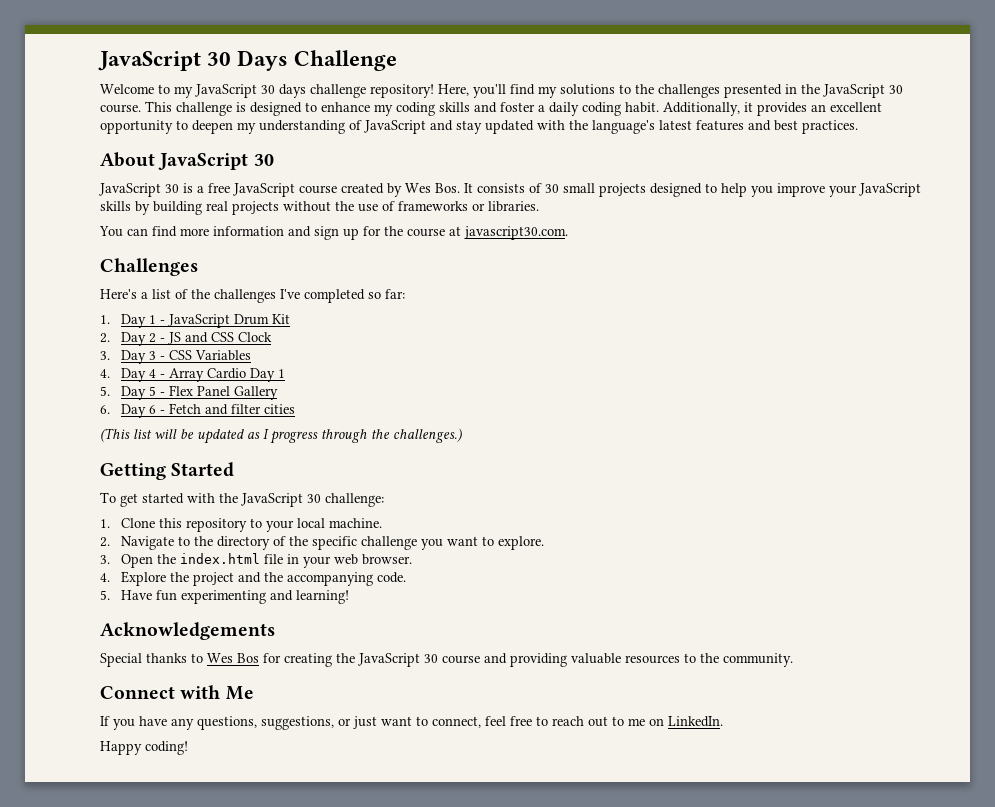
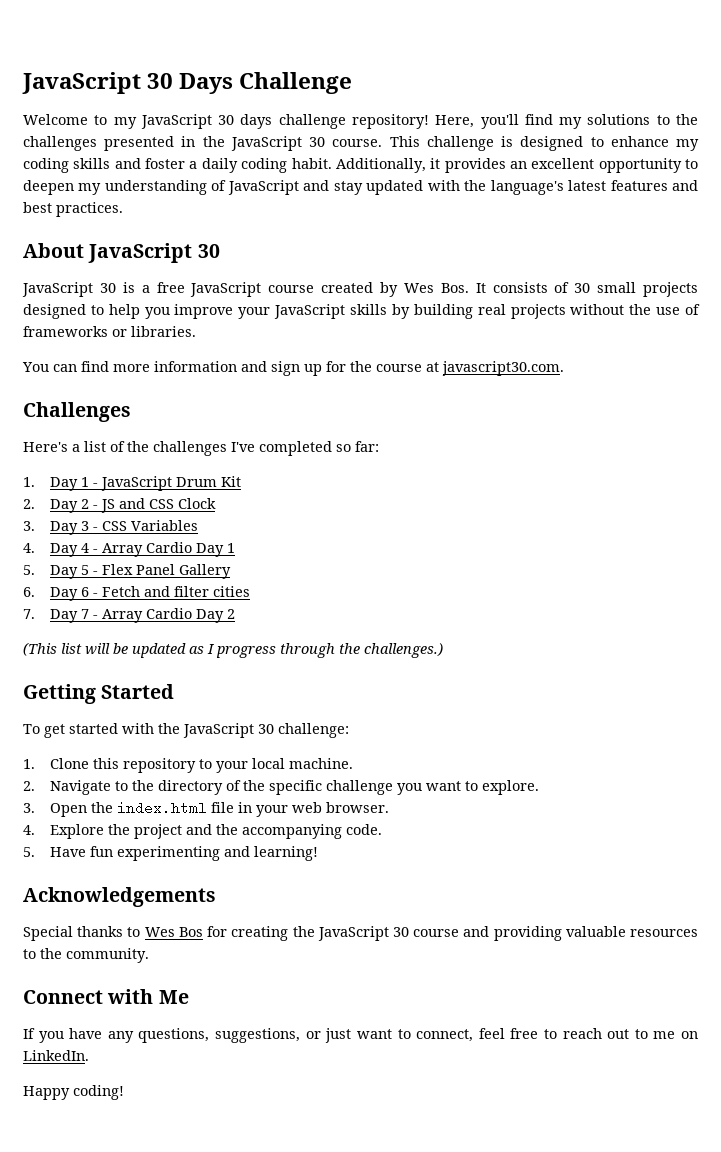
(296, 409) none -> [23,608,236,623] // 7. Day 7 - Array Cardio Day 2

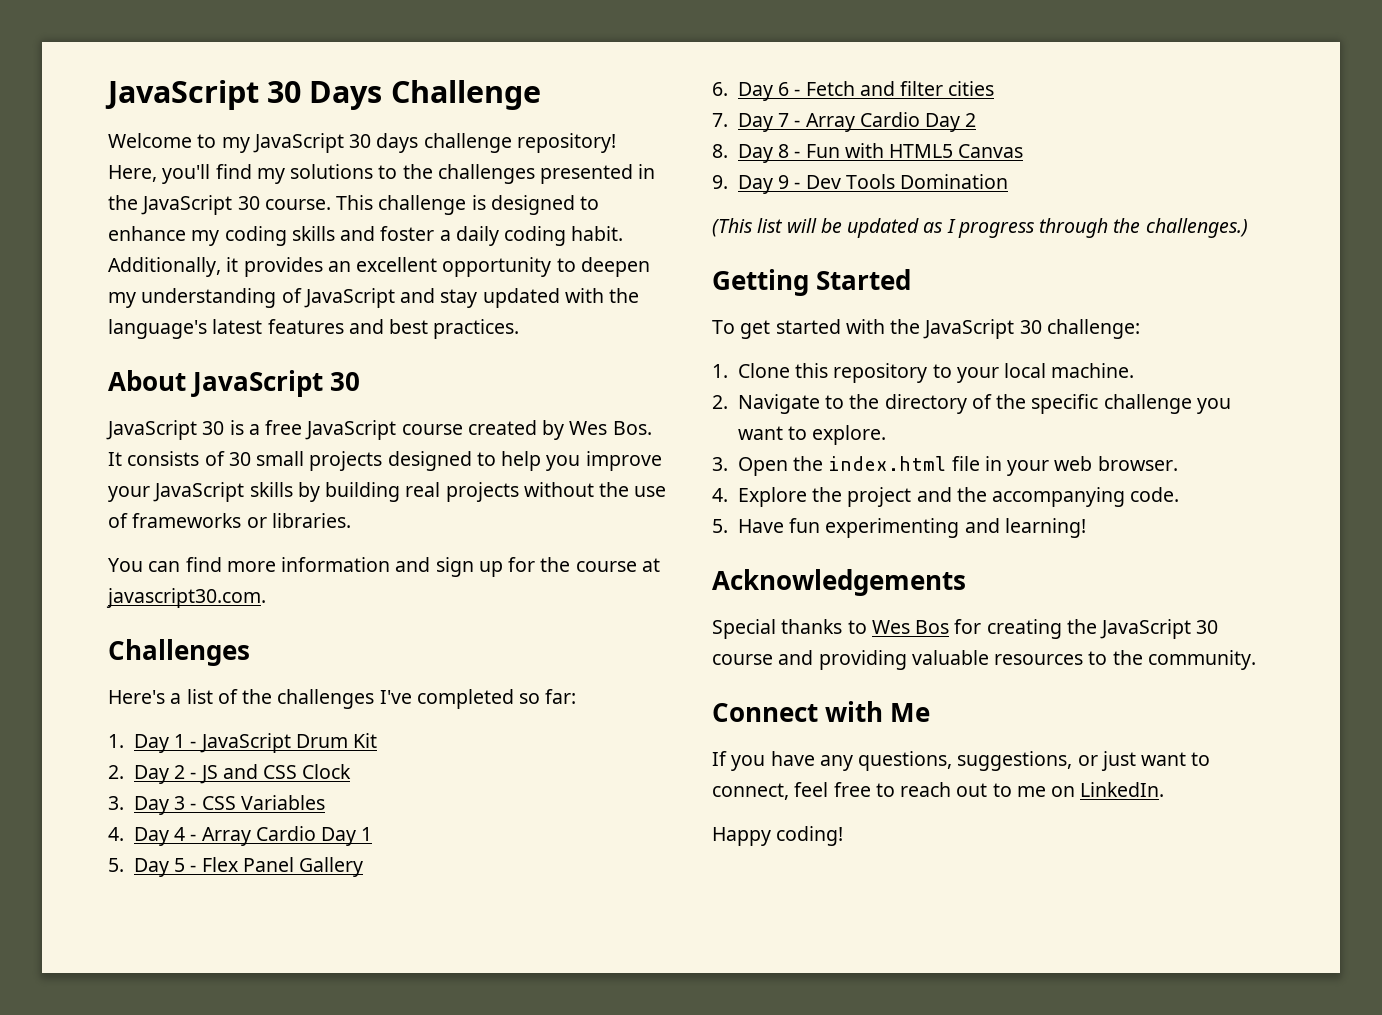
(236, 614) none -> [712,143,1024,163] [712,174,1009,194] // 8. Day 8 - Fun with HTML5 Canvas // 9. Day 9 - Dev Tools Domination

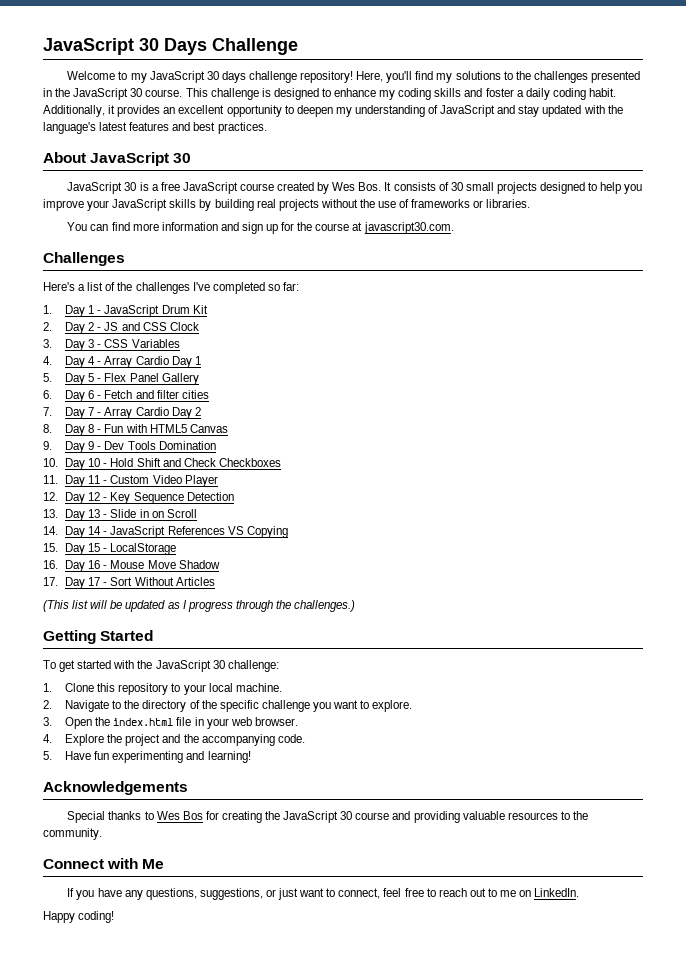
(1009, 181) none -> [43,458,281,470] [43,475,218,487] [43,492,234,504] [43,509,197,521] [43,526,288,538] [43,543,177,555] [43,560,220,572] [43,577,215,589] // 10. Day 10 - Hold Shift and Check Checkboxes // 11. Day 11 - Custom Video Player // 12. Day 12 - Key Sequence Detection // 13. Day 13 - Slide in on Scroll // 14. Day 14 - JavaScript References VS Copying // 15. Day 15 - LocalStorage // 16. Day 16 - Mouse Move Shadow // 17. Day 17 - Sort Without Articles

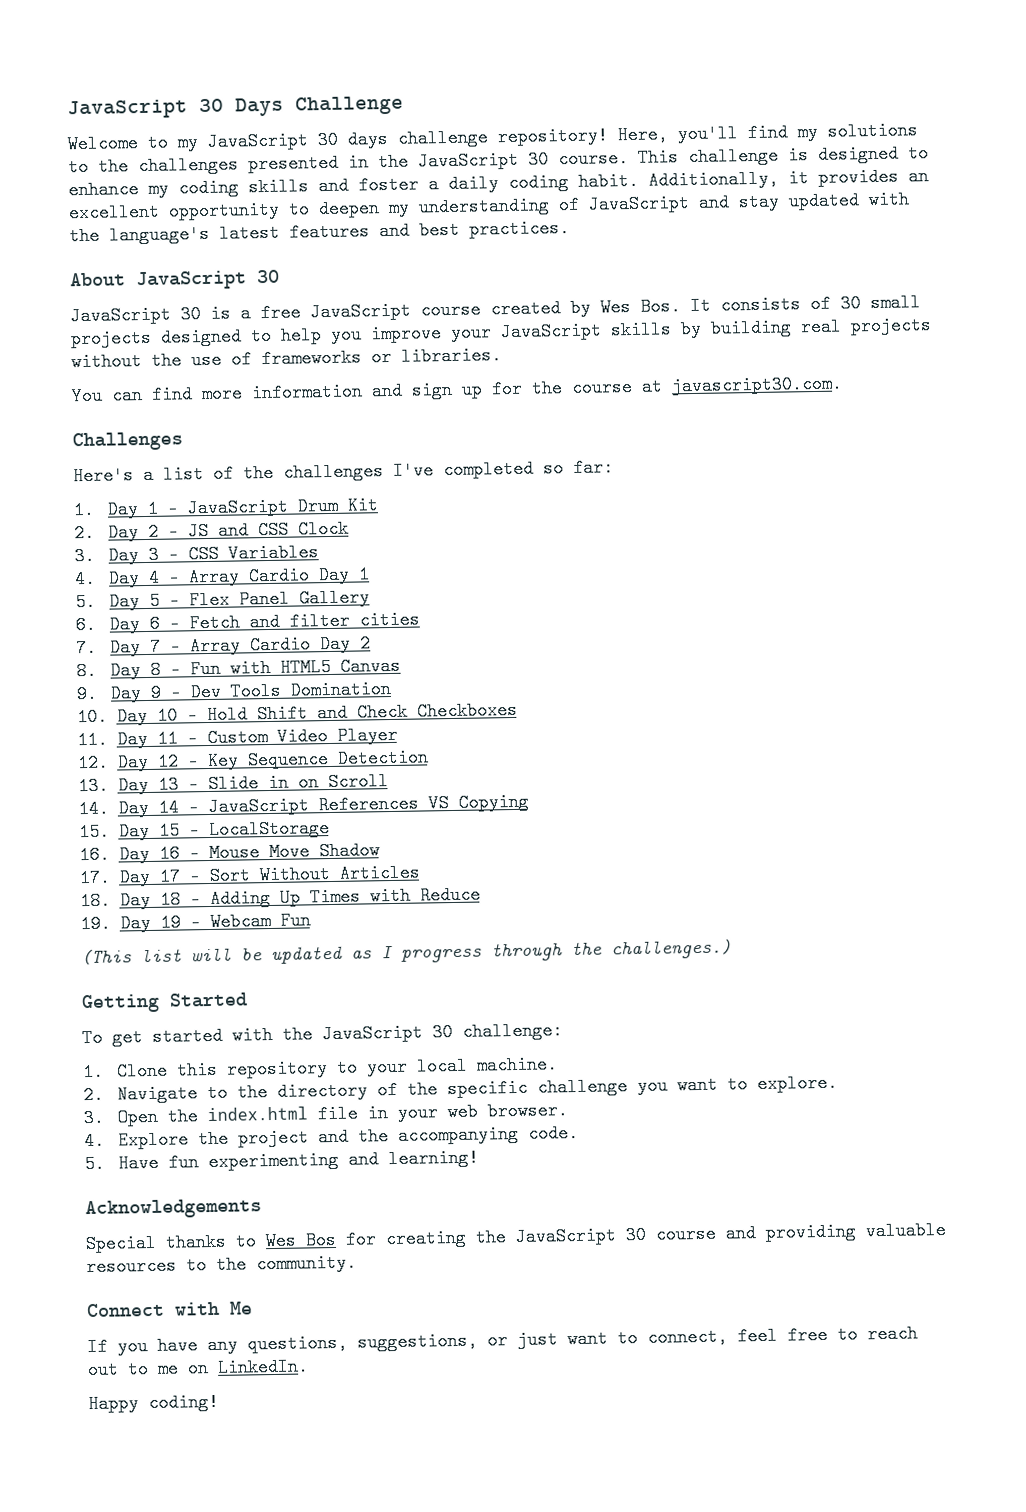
(215, 581) none -> [80,885,481,911] [80,911,311,934] // 18. Day 18 - Adding Up Times with Reduce // 19. Day 19 - Webcam Fun

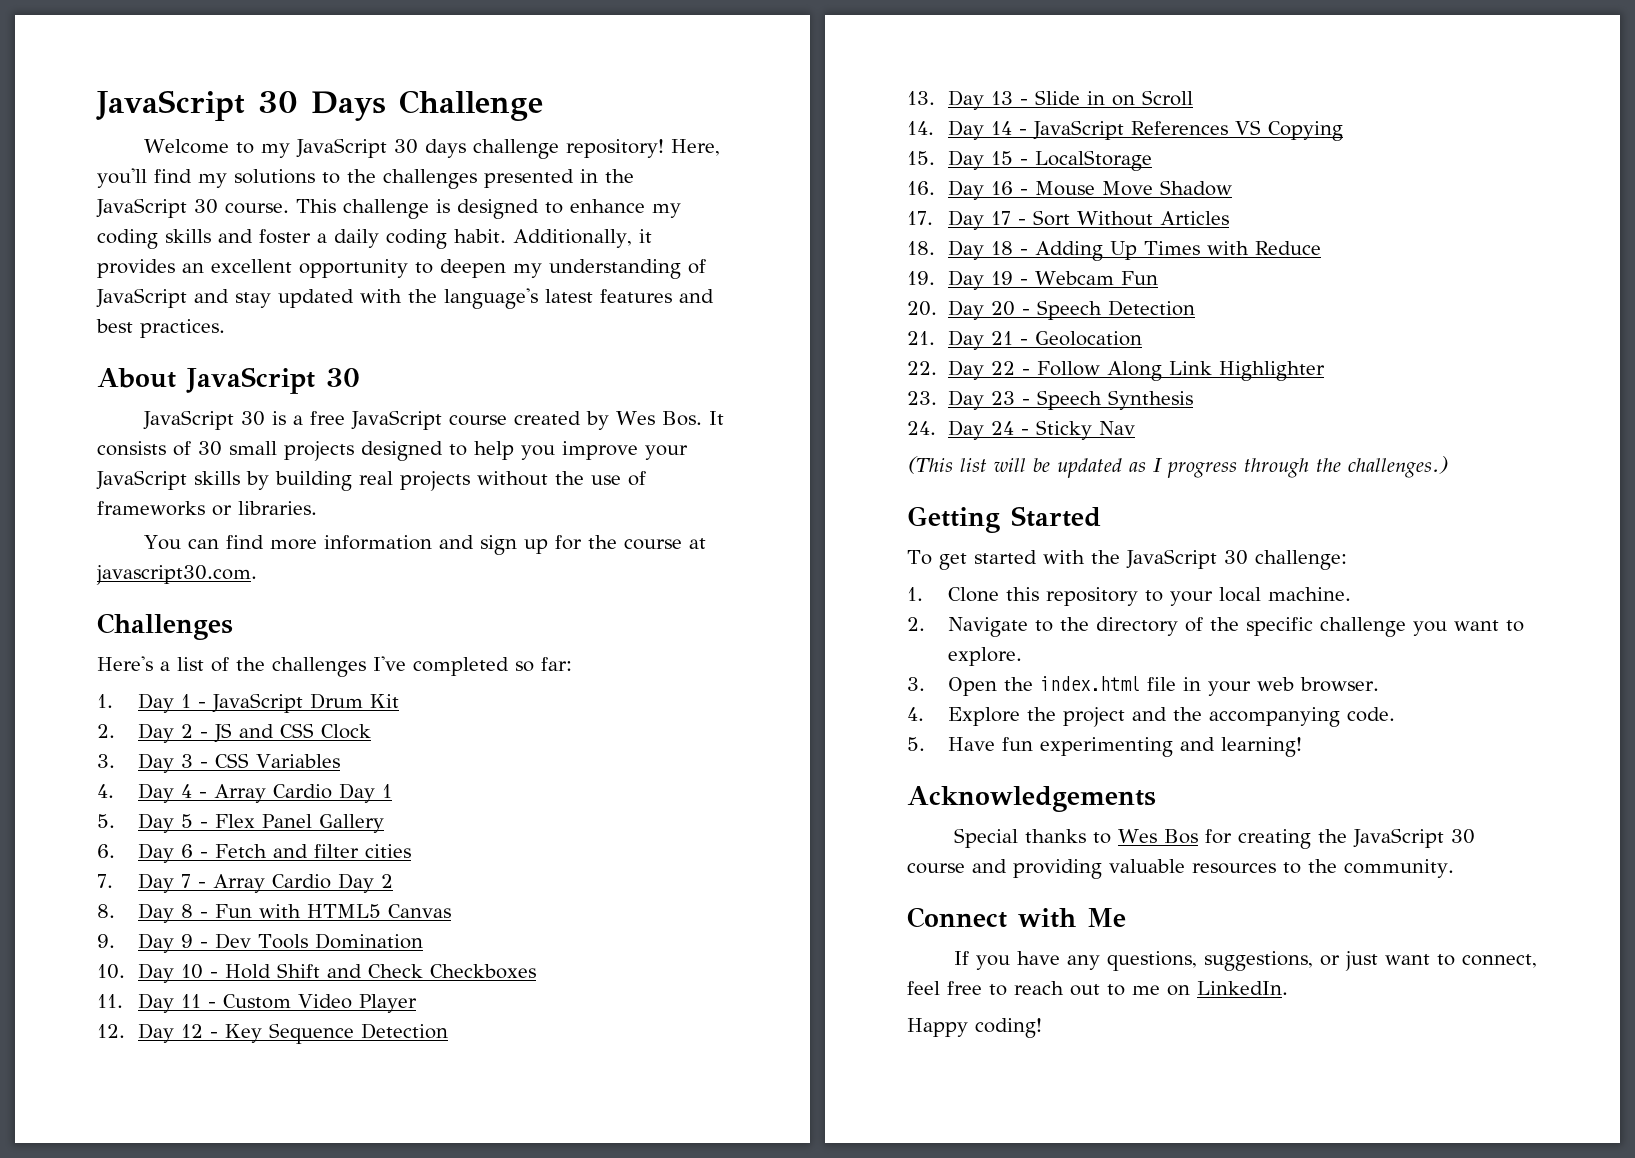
(311, 920) none -> [907,300,1195,320] [907,330,1142,350] [907,360,1325,381] [907,390,1193,410] [907,420,1135,440] // 20. Day 20 - Speech Detection // 21. Day 21 - Geolocation // 22. Day 22 - Follow Along Link Highlighter // 23. Day 23 - Speech Synthesis // 24. Day 24 - Sticky Nav

